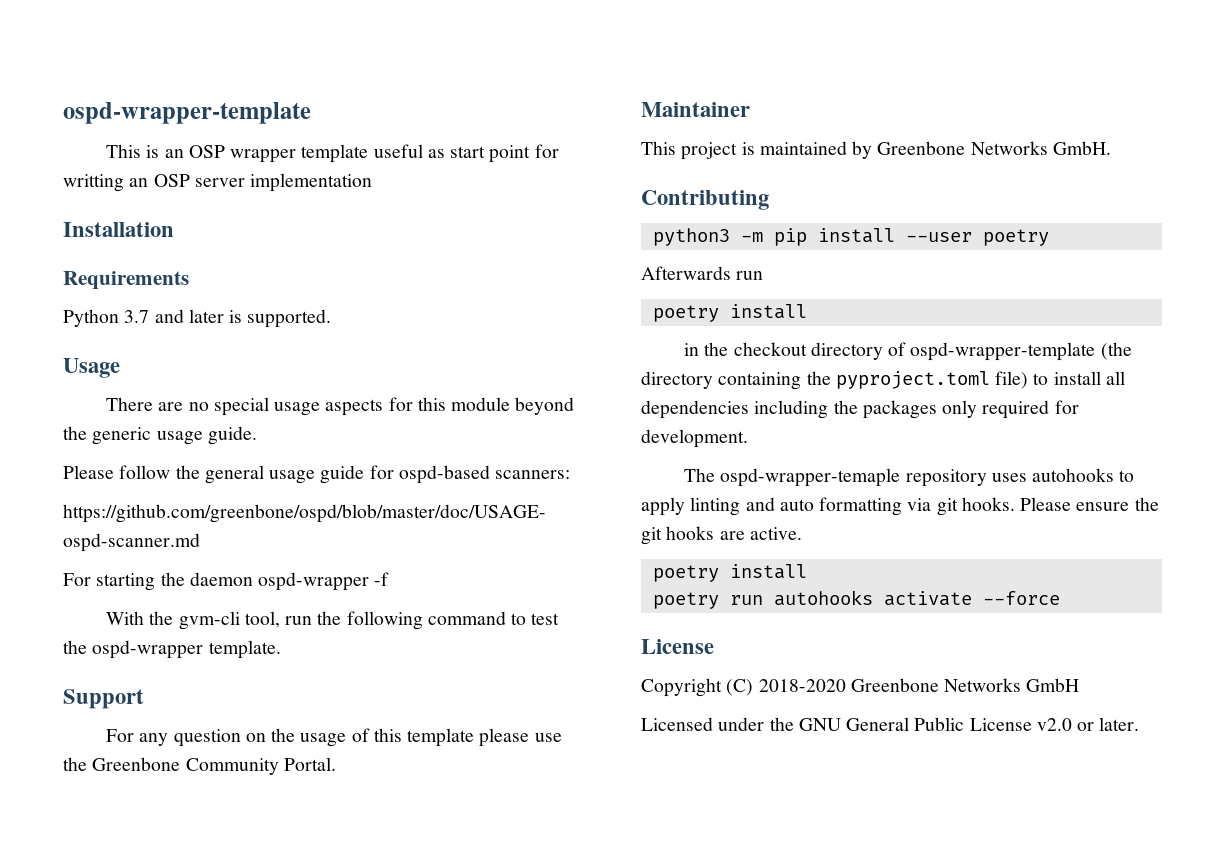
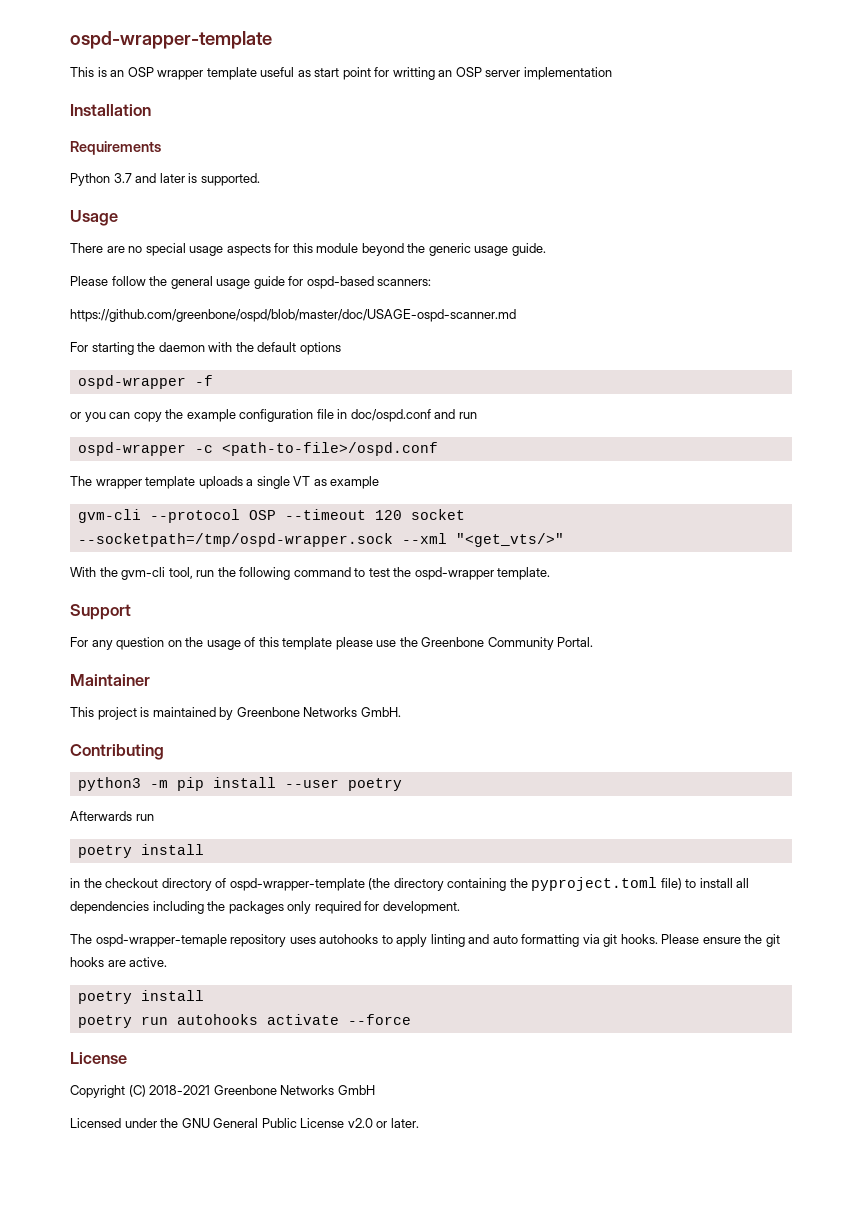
[258,572,390,591] ospd-wrapper -f -> [208,342,341,355] [77,375,213,389] [70,409,477,422] [77,442,438,456] [70,476,380,489] [77,509,465,523] [77,533,564,547] with the default options // ospd-wrapper -f // or you can copy the example configuration file in doc/ospd.conf and run // ospd-wrapper -c <path-to-file>/ospd.conf // The wrapper template uploads a single VT as example // gvm-cli --protocol OSP --timeout 120 socket --socketpath=/tmp/ospd-wrapper.sock --xml "<get_vts/>"
[758,679,846,692] 2018-2020 -> [149,1085,211,1095] 2018-2021

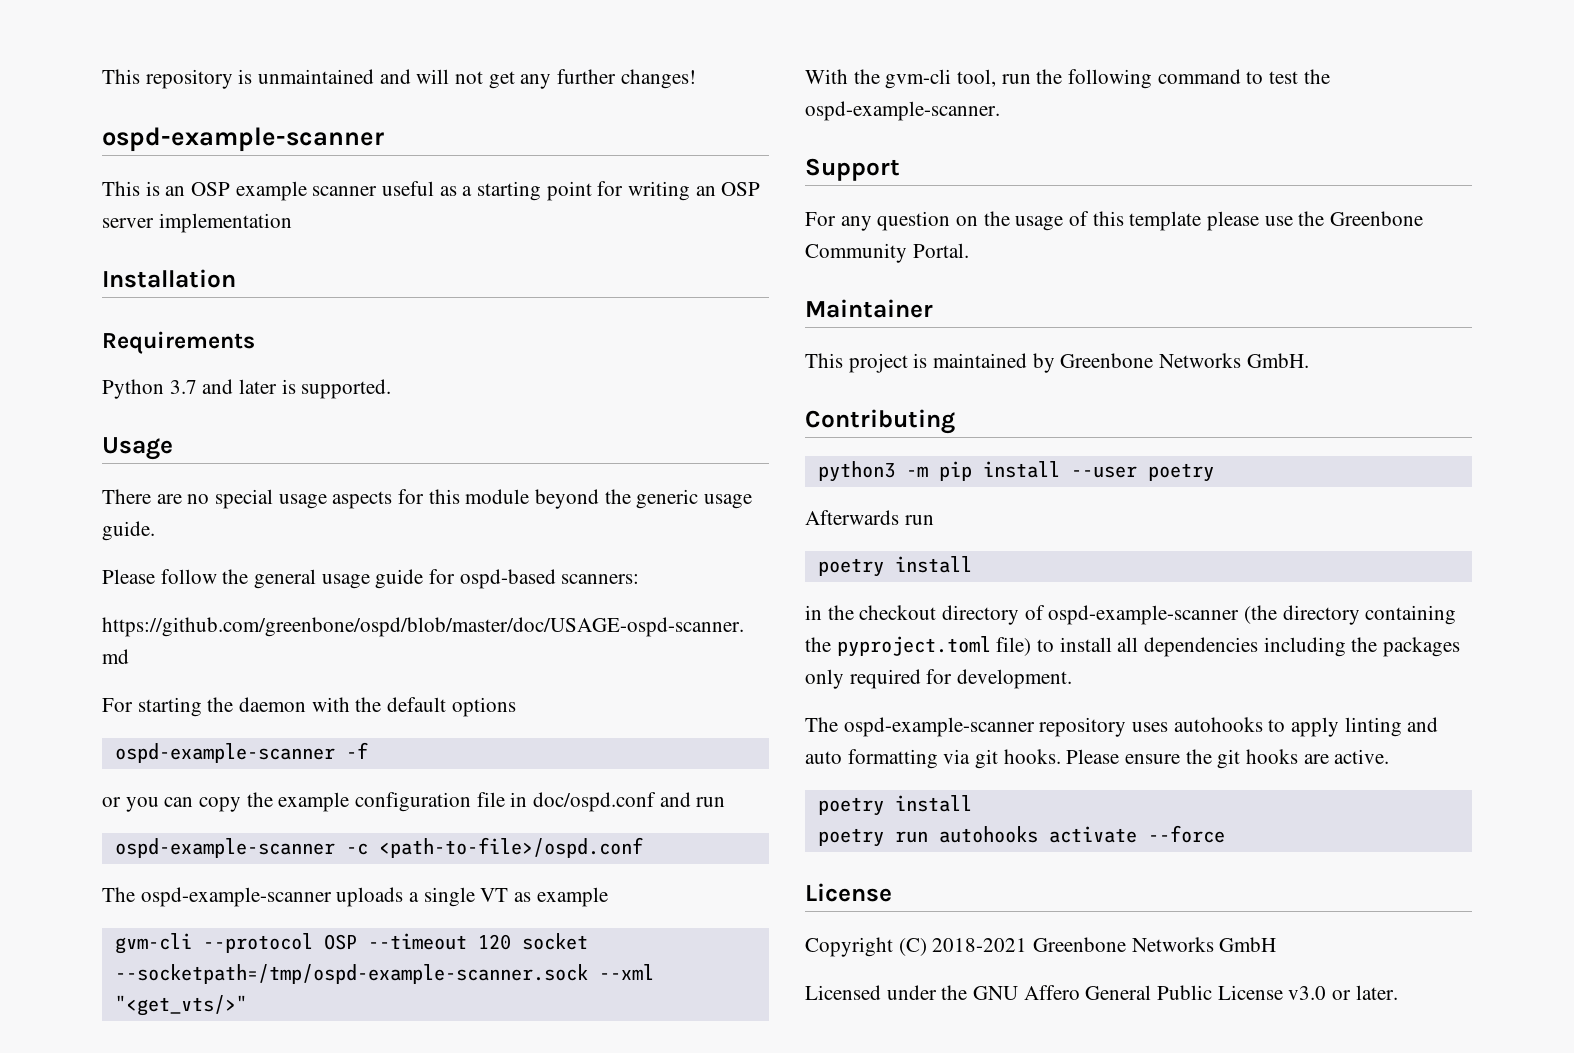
[70,31,272,49] [70,67,340,80] ospd-wrapper-template // This is an OSP wrapper template useful as start -> [102,69,696,89] [102,127,384,152] [102,181,542,201] This repository is unmaintained and will not get any further changes! // ospd-example-scanner // This is an OSP example scanner useful as a starting
[392,67,435,80] writting -> [628,181,691,201] writing
[77,375,186,389] ospd-wrapper -> [114,743,335,763] ospd-example-scanner
[77,442,186,456] ospd-wrapper -> [114,838,335,858] ospd-example-scanner
[95,476,196,489] wrapper template -> [140,887,332,907] ospd-example-scanner
[77,533,393,547] --socketpath=/tmp/ospd-wrapper.sock -> [114,964,588,984] --socketpath=/tmp/ospd-example-scanner.sock
[414,567,551,580] ospd-wrapper template. -> [805,101,1000,121] ospd-example-scanner.
[229,878,365,891] ospd-wrapper-template -> [1048,605,1240,625] ospd-example-scanner
[95,934,227,947] ospd-wrapper-temaple -> [843,717,1035,737] ospd-example-scanner
(210, 1123) none -> [1023,985,1080,1000] Affero
[347,1118,373,1128] v2.0 -> [1288,986,1327,1000] v3.0

